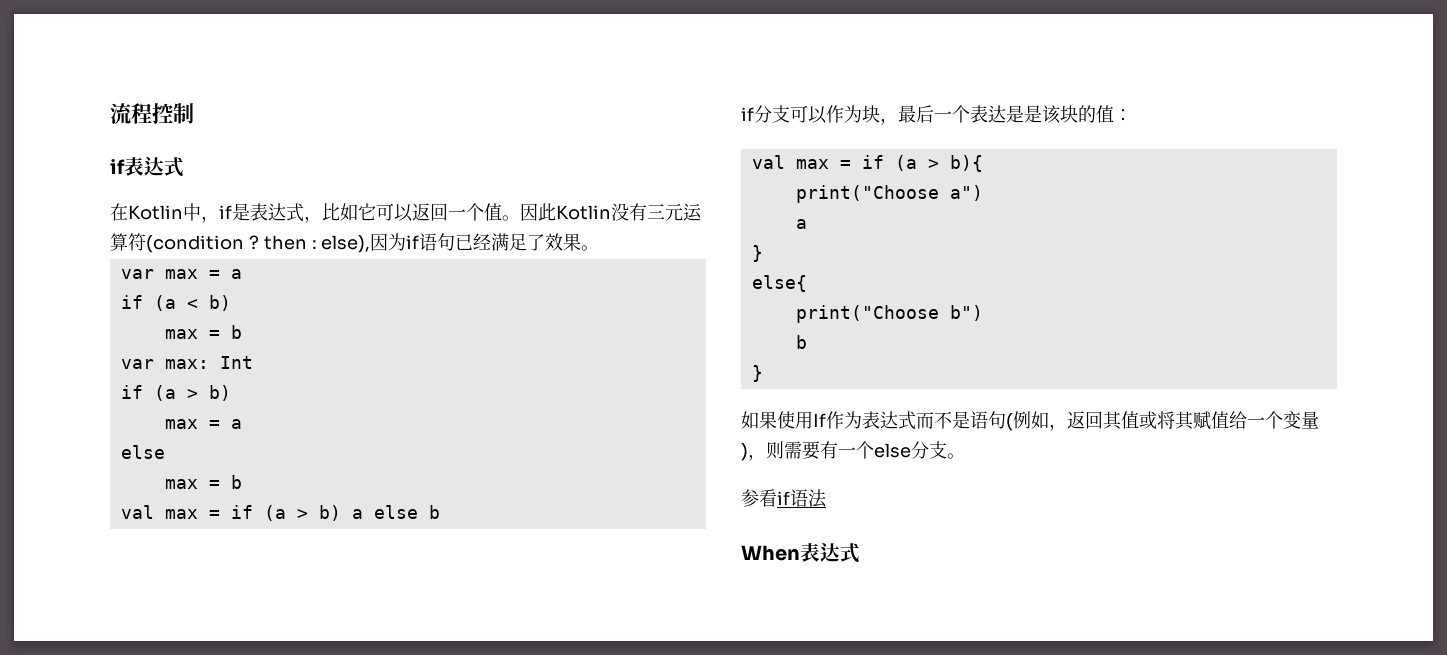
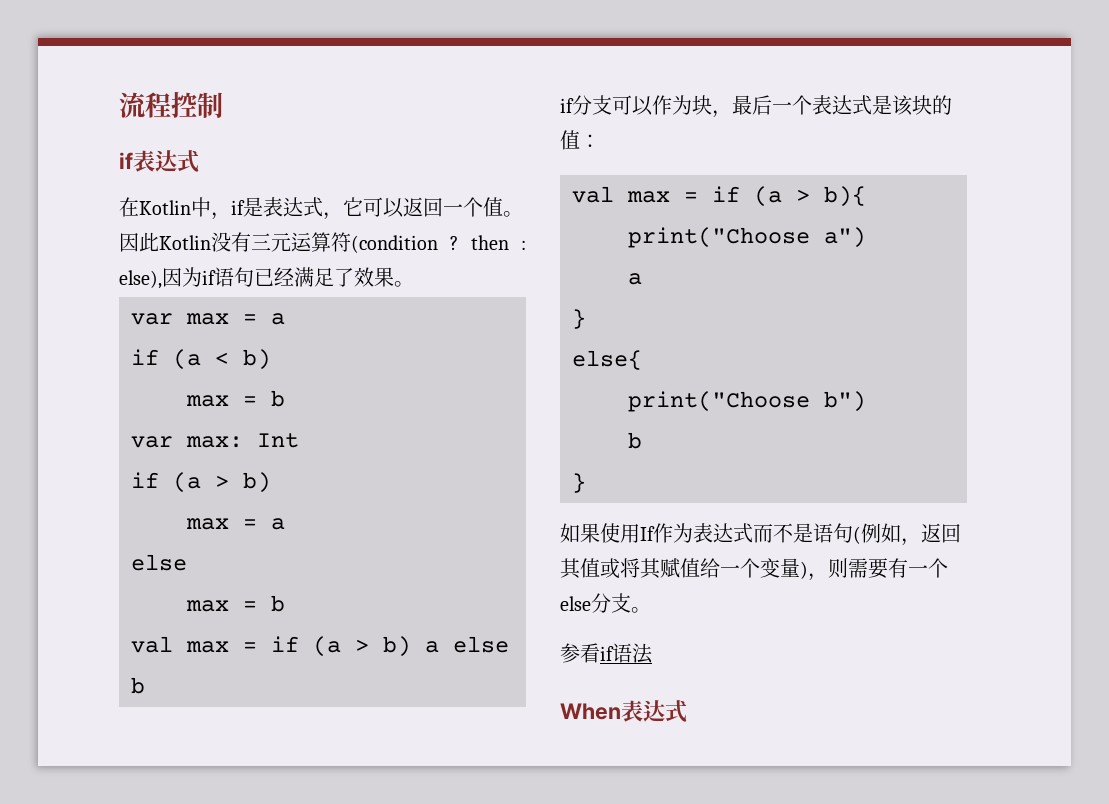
[322,203,358,221] 比如 -> (343, 216) none
[1006,105,1024,123] 是 -> [852,95,872,115] 式

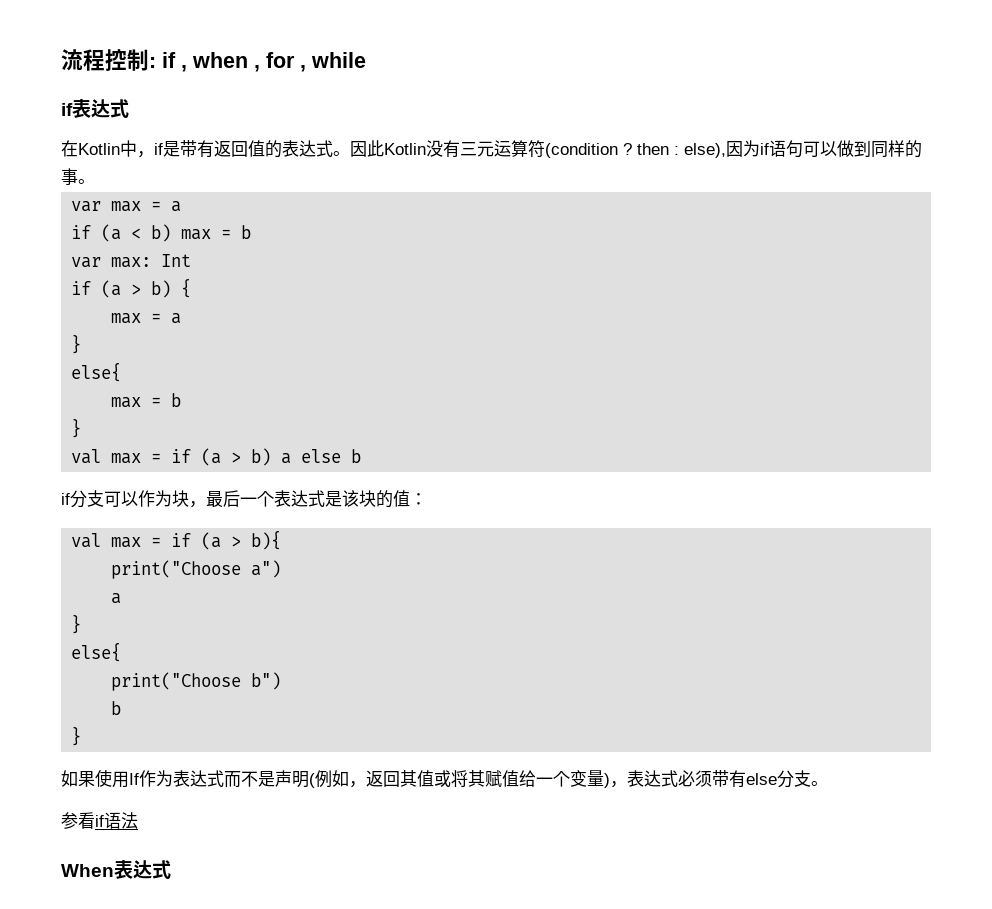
(223, 105) none -> [149,52,366,72] : if , when , for , while
[263,197,503,220] 表达式，它可以返回一个值 -> [180,140,333,158] 带有返回值的表达式
[254,267,394,287] 已经满足了效果 -> [803,140,922,158] [61,168,78,185] 可以做到同样的事
(271, 359) // -> (172, 233) none
[186,518,285,530] [131,554,187,571] [186,595,285,612] // max = a // else // max = b -> [181,278,192,298] [111,313,182,324] [71,334,82,354] [71,362,122,382] [111,393,182,408] [71,418,82,438] { // max = a // } // else{ // max = b // }
[813,523,853,543] 语句 -> [275,770,309,788] 声明
[828,558,948,579] 则需要有一个 -> [627,770,746,788] 表达式必须带有

